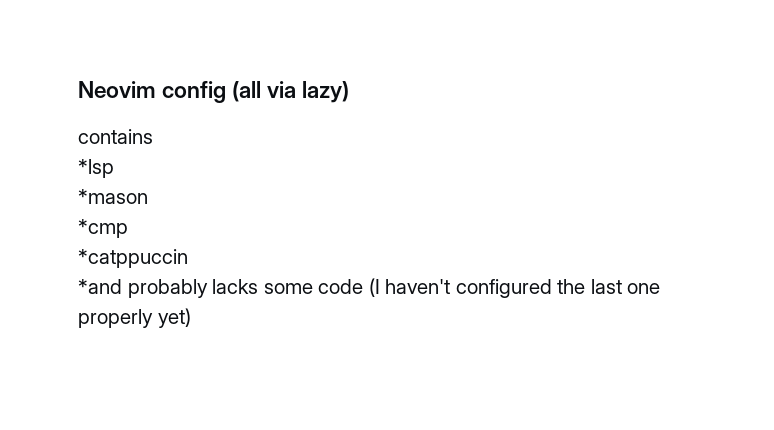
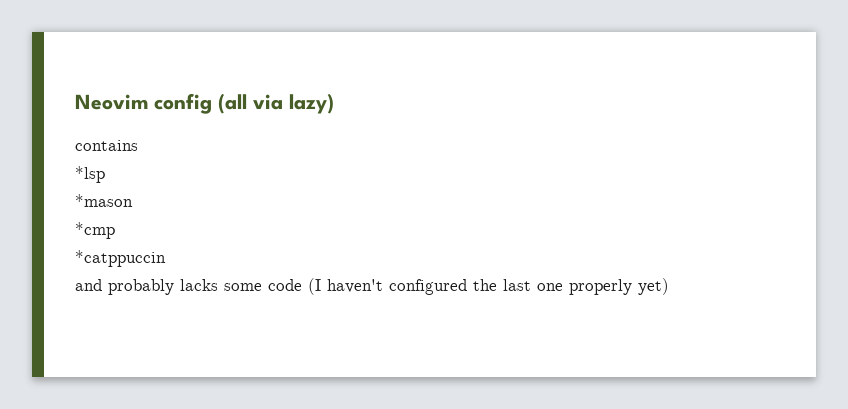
[78,279,122,294] *and -> [75,279,102,291] and

